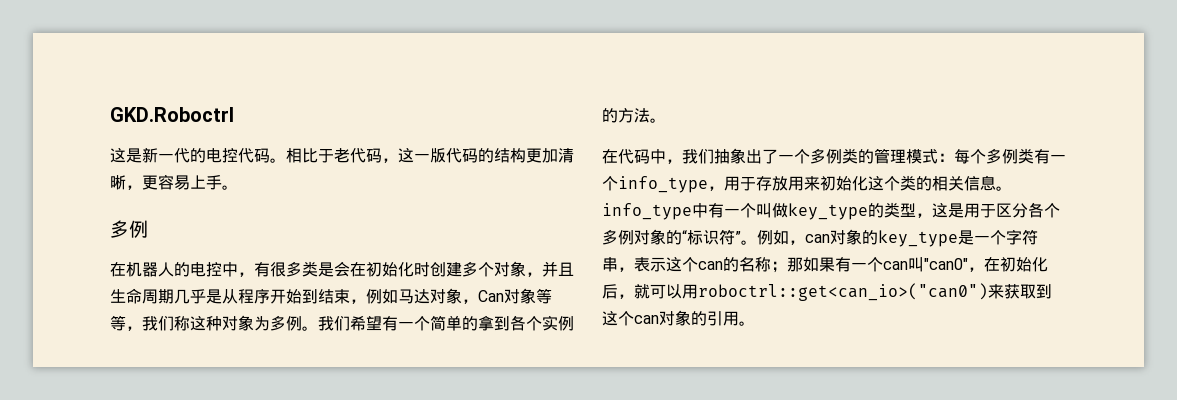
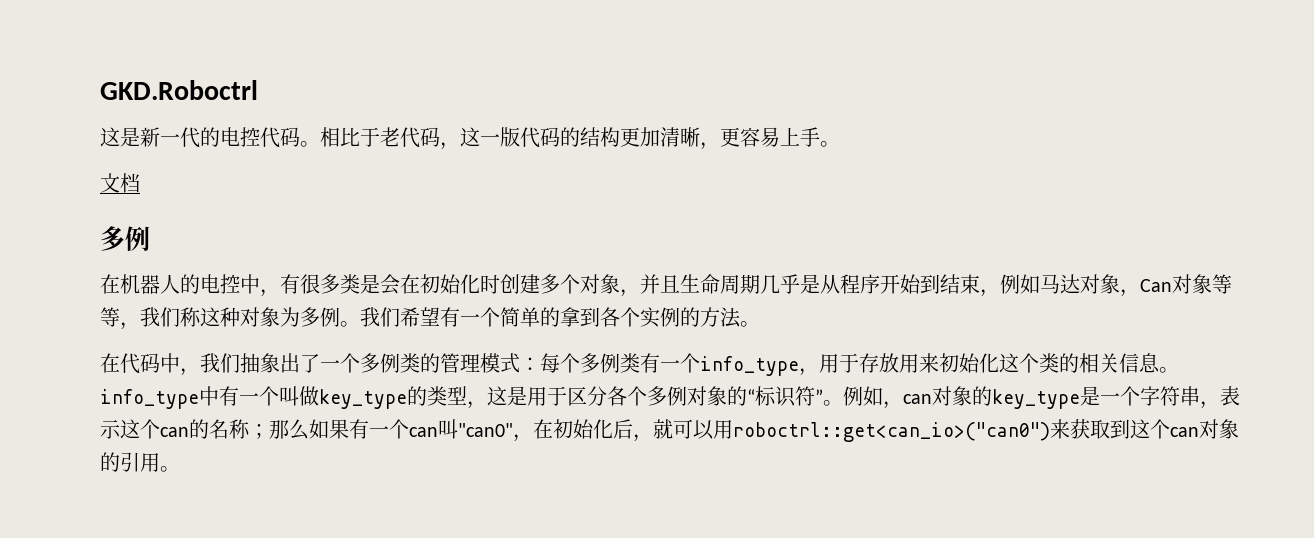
(238, 187) none -> [100,173,140,193] // 文档
(803, 264) none -> [289,419,309,440] 么

